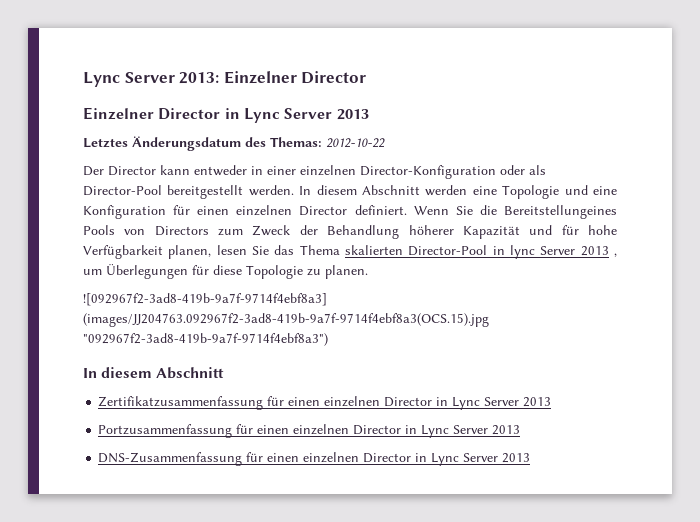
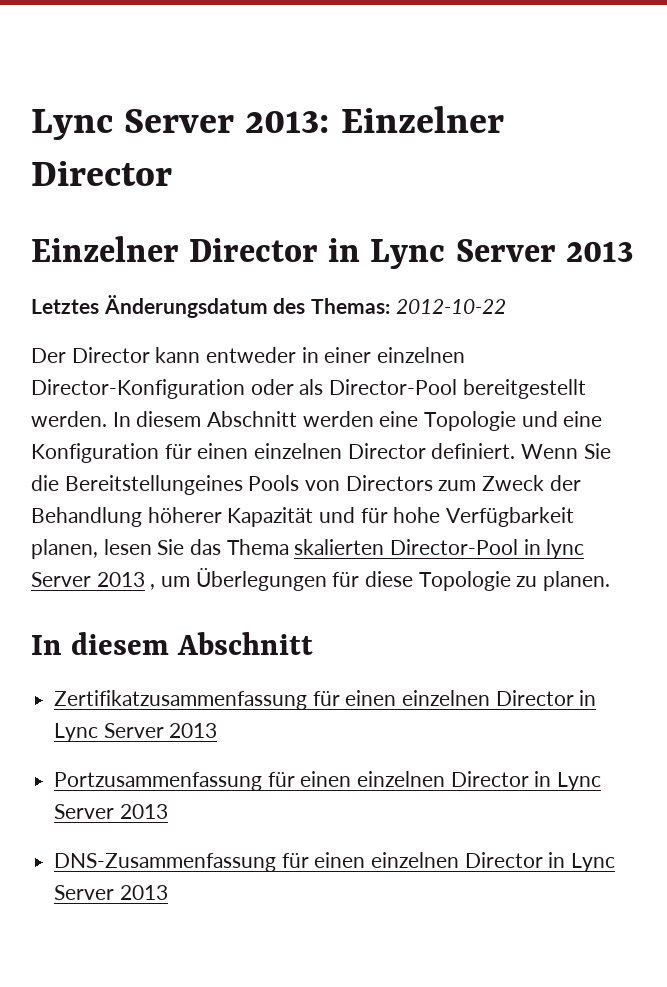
[83,293,327,306] [83,313,489,327] [83,333,328,346] // ![092967f2-3ad8-419b-9a7f-9714f4ebf8a3] (images/JJ204763.092967f2-3ad8-419b-9a7f-9714f4ebf8a3(OCS.15).jpg "092967f2-3ad8-419b-9a7f-9714f4ebf8a3") -> (611, 581) none

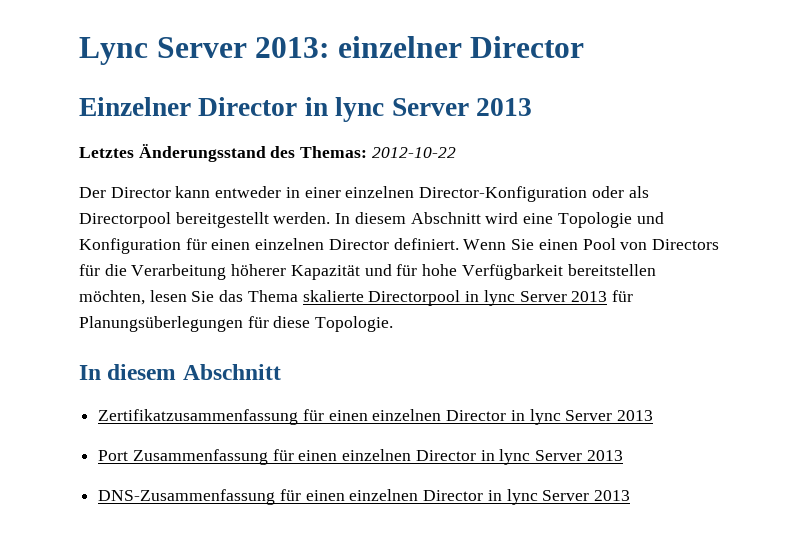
[340,106,504,133] Einzelner -> [337,36,462,58] einzelner
[370,239,446,269] Lync -> [335,97,385,122] lync
[103,295,268,318] Änderungsdatum -> [138,144,266,162] Änderungsstand
[329,379,458,395] Director-Pool -> [79,212,171,228] Directorpool
[302,411,374,427] werden -> [485,212,519,224] wird
[563,411,603,427] eine -> (664, 218) none
[31,475,581,495] [31,507,142,527] die Bereitstellungeines Pools von Directors zum Zweck der Behandlung -> [538,238,719,250] [79,264,227,280] einen Pool von Directors für die Verarbeitung
[31,539,98,559] planen, -> [567,264,656,276] [79,290,145,305] bereitstellen möchten,
[294,539,585,559] [31,568,611,591] skalierten Director-Pool in lync Server 2013 , um Überlegungen für diese Topologie zu planen. -> [302,290,633,306] [79,316,394,332] skalierte Directorpool in lync Server 2013 für Planungsüberlegungen für diese Topologie.
[54,723,218,742] [54,771,602,791] Lync Server 2013 // Portzusammenfassung für einen einzelnen Director in Lync -> [529,409,654,425] [98,449,531,465] lync Server 2013 // Port Zusammenfassung für einen einzelnen Director in lync
[571,853,616,872] Lync -> [506,489,538,505] lync

